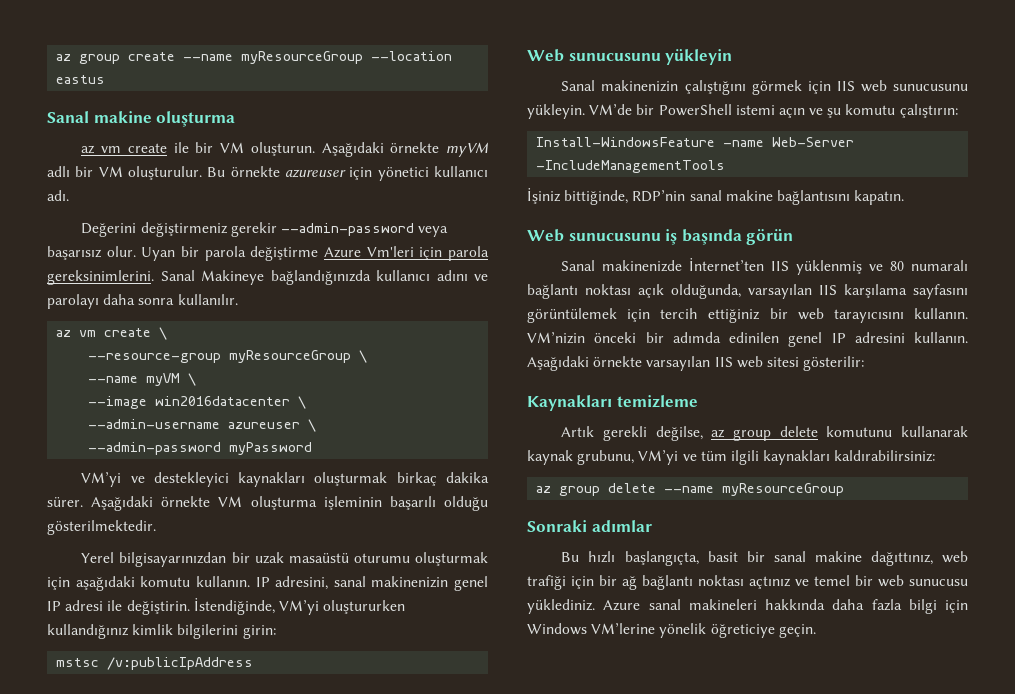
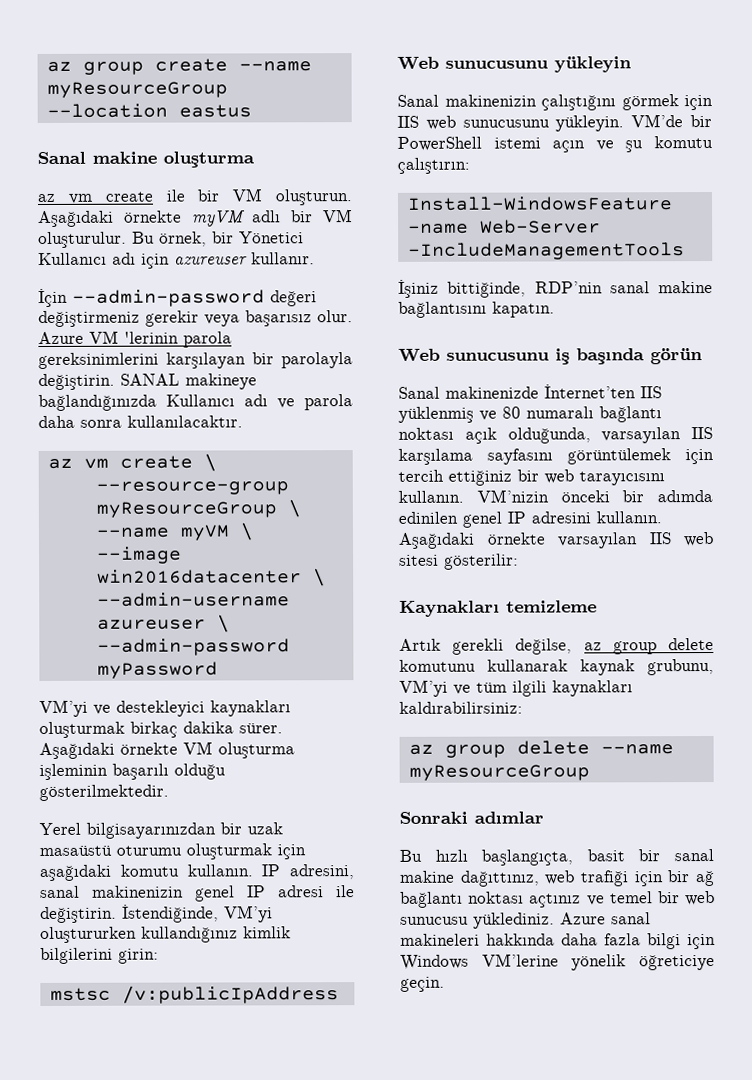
[230,166,488,181] [47,190,69,201] [81,223,137,237] örnekte azureuser için yönetici kullanıcı adı. // Değerini -> [159,231,304,247] [38,252,315,269] [38,288,317,308] örnek, bir Yönetici Kullanıcı adı için azureuser kullanır. // İçin --admin-password değeri
[280,223,414,236] --admin-password -> (199, 318) none
[141,246,489,261] [47,270,488,285] [47,294,99,309] Uyan bir parola değiştirme Azure Vm'leri için parola gereksinimlerini. Sanal Makineye bağlandığınızda kullanıcı adını ve parolayı -> [38,330,232,348] [38,352,353,370] [38,373,257,391] [38,394,353,412] Azure VM 'lerinin parola gereksinimlerini karşılayan bir parolayla değiştirin. SANAL makineye bağlandığınızda Kullanıcı adı ve parola
[177,294,238,305] kullanılır. -> [127,415,243,428] kullanılacaktır.

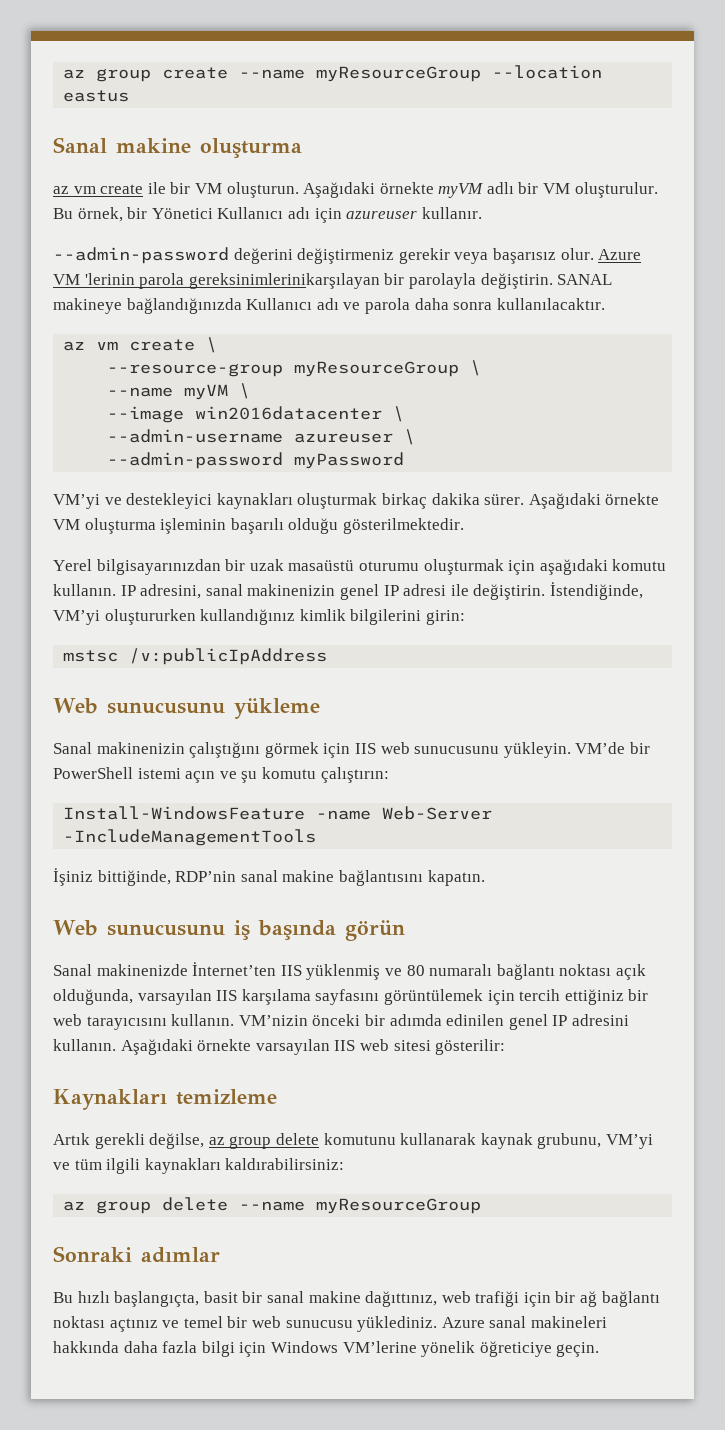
[38,288,317,308] İçin --admin-password değeri -> [53,247,293,264] --admin-password değerini
[38,352,246,370] gereksinimlerini karşılayan -> [188,273,380,289] gereksinimlerinikarşılayan
[554,56,632,73] yükleyin -> [233,698,320,719] yükleme

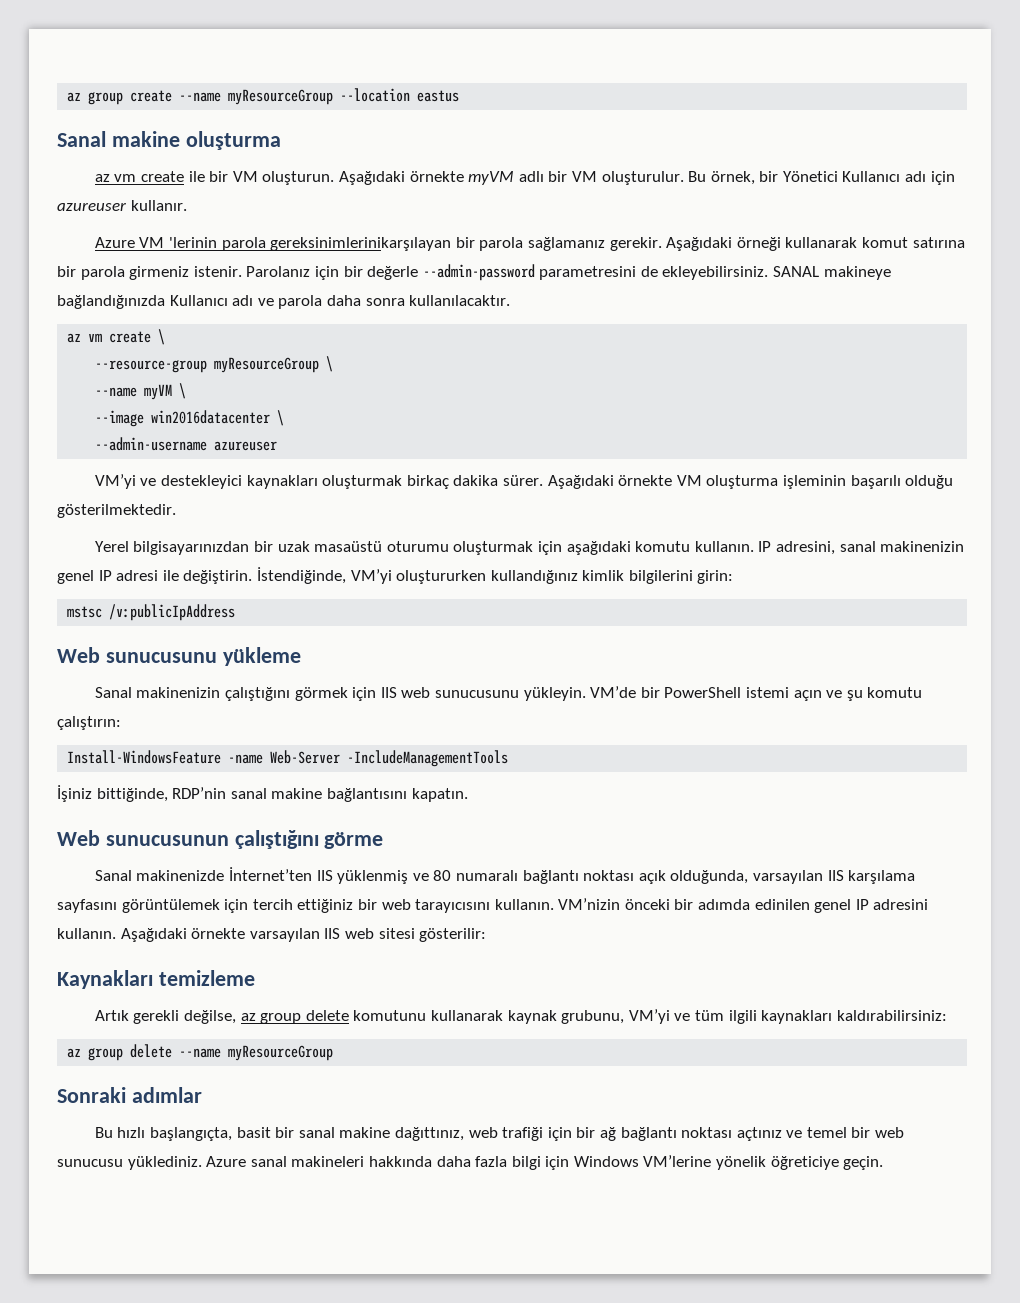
[53,247,594,264] --admin-password değerini değiştirmeniz gerekir veya başarısız olur. -> (187, 205) none
[408,273,553,289] parolayla değiştirin. -> [479,237,965,251] [57,264,769,281] parola sağlamanız gerekir. Aşağıdaki örneği kullanarak komut satırına bir parola girmeniz istenir. Parolanız için bir değerle --admin-password parametresini de ekleyebilirsiniz.
[404,429,416,445] [107,452,405,469] \ // --admin-password myPassword -> (278, 446) none
[106,920,405,941] sunucusunu iş başında görün -> [105,830,384,849] sunucusunun çalıştığını görme

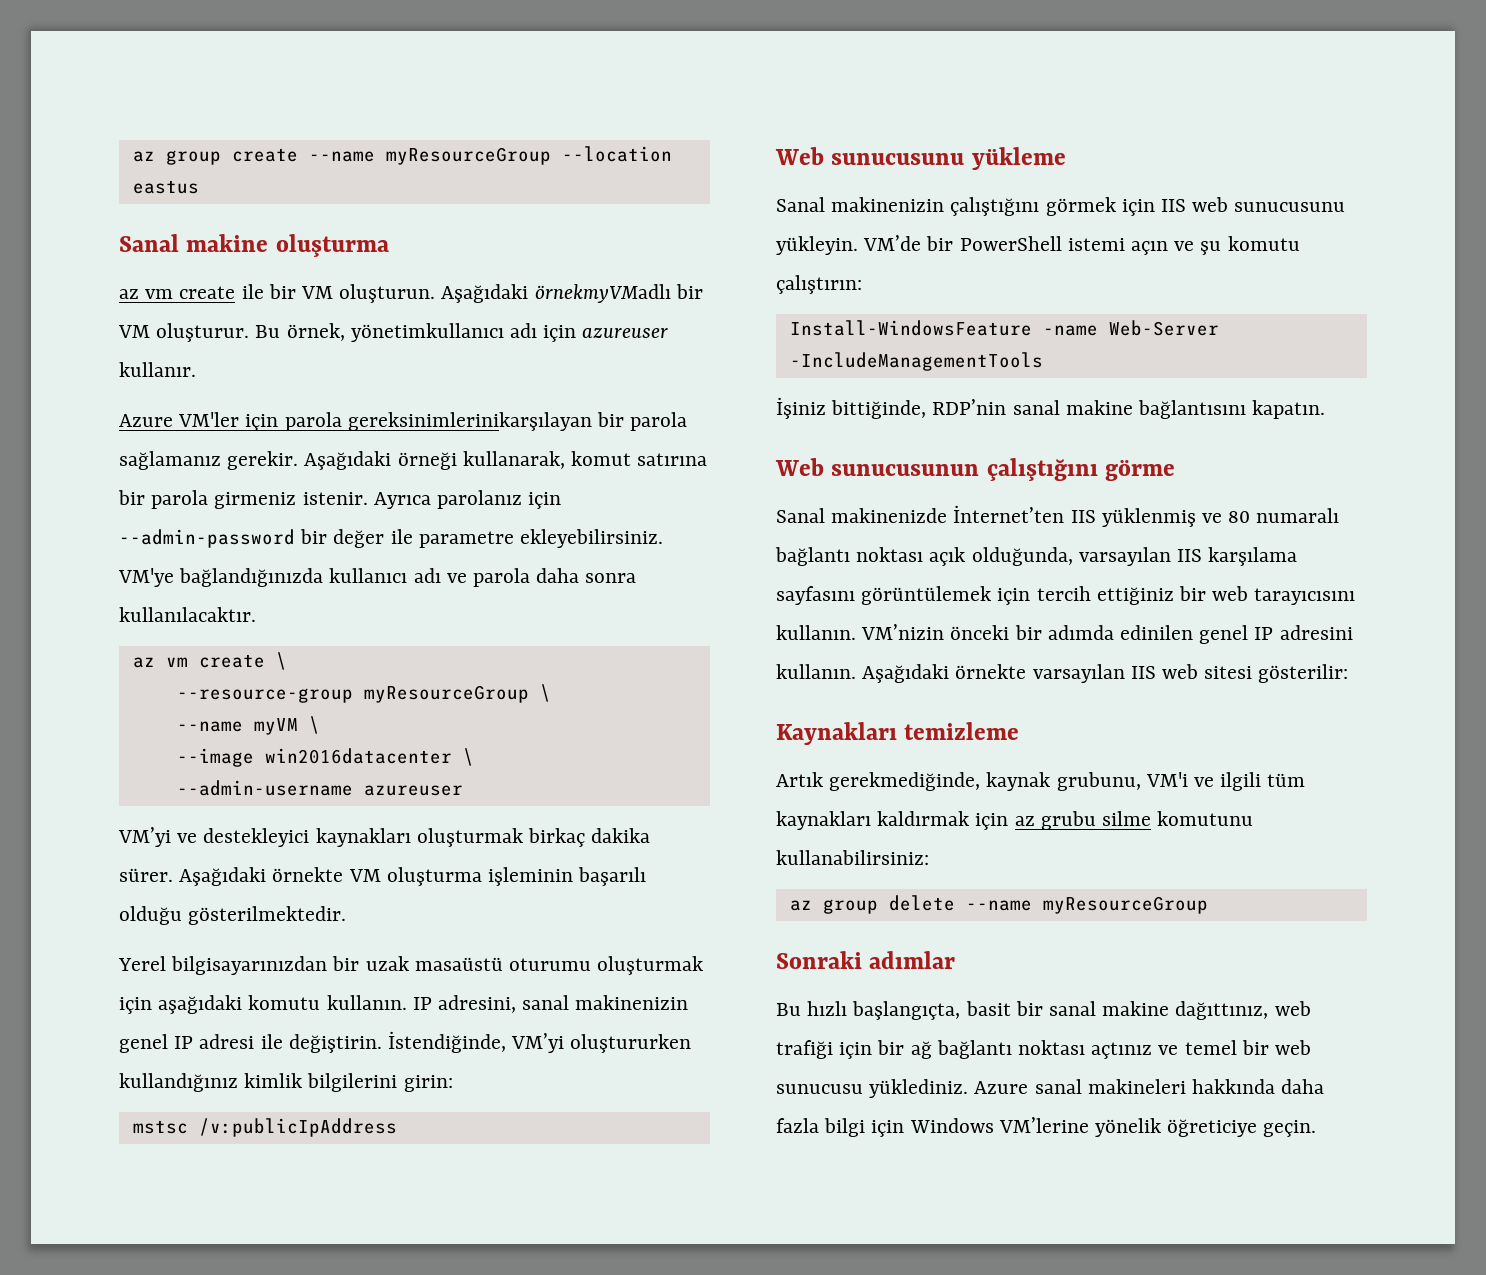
[409,171,684,185] örnekte myVM adlı bir VM oluşturulur. -> [534,284,703,303] [118,323,250,342] örnekmyVMadlı bir VM oluşturur.
[759,171,901,182] bir Yönetici Kullanıcı -> [350,323,504,342] yönetimkullanıcı
[139,237,218,248] VM 'lerinin -> [178,412,279,431] VM'ler için
[785,237,858,248] kullanarak -> [462,451,565,469] kullanarak,
[246,264,891,281] [57,295,228,309] Parolanız için bir değerle --admin-password parametresini de ekleyebilirsiniz. SANAL makineye bağlandığınızda Kullanıcı -> [373,490,562,509] [119,529,664,548] [118,568,408,587] Ayrıca parolanız için --admin-password bir değer ile parametre ekleyebilirsiniz. VM'ye bağlandığınızda kullanıcı
[133,1009,947,1024] gerekli değilse, az group delete komutunu kullanarak kaynak grubunu, VM’yi ve tüm ilgili kaynakları kaldırabilirsiniz: -> [829,772,1306,791] [776,811,1254,830] [776,850,929,865] gerekmediğinde, kaynak grubunu, VM'i ve ilgili tüm kaynakları kaldırmak için az grubu silme komutunu kullanabilirsiniz:

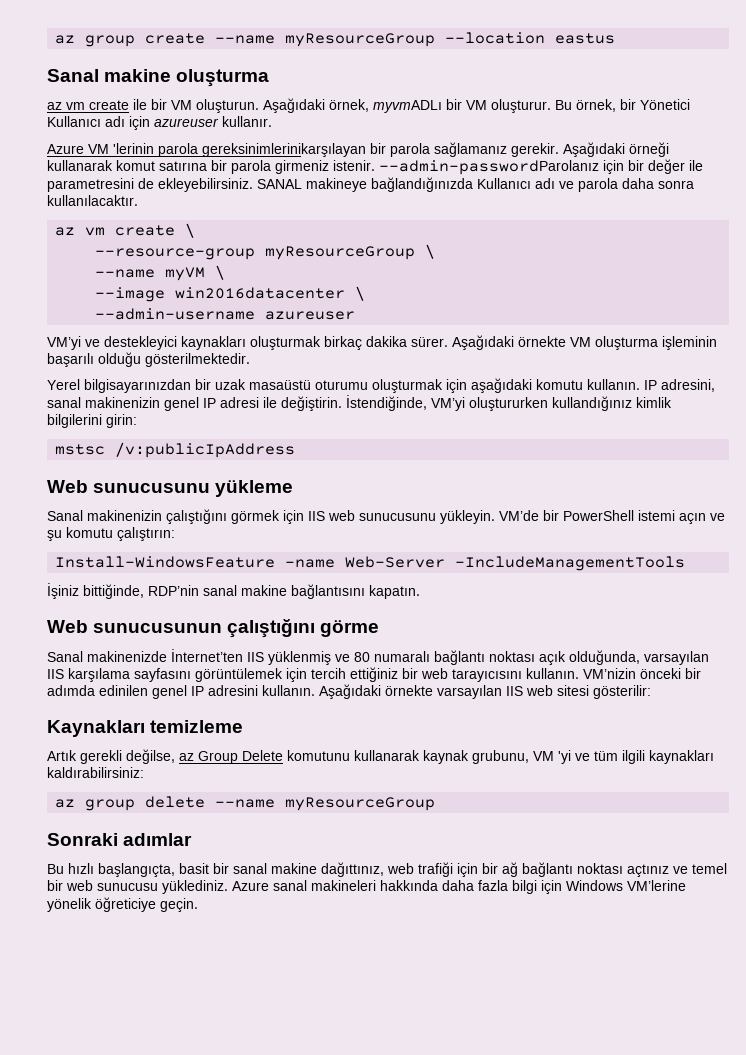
[534,284,671,303] örnekmyVMadlı -> [329,99,442,113] örnek, myvmADLı
[350,323,504,342] yönetimkullanıcı -> [620,99,690,110] [47,116,101,127] bir Yönetici Kullanıcı
[178,412,279,431] VM'ler için -> [88,143,154,154] VM 'lerinin
[462,451,565,469] kullanarak, -> [47,160,113,171] kullanarak
[373,490,562,509] [119,529,664,548] [118,568,408,587] Ayrıca parolanız için --admin-password bir değer ile parametre ekleyebilirsiniz. VM'ye bağlandığınızda kullanıcı -> [379,159,703,175] [47,177,531,192] --admin-passwordParolanız için bir değer ile parametresini de ekleyebilirsiniz. SANAL makineye bağlandığınızda Kullanıcı
[829,772,1306,791] [776,811,1254,830] [776,850,929,865] gerekmediğinde, kaynak grubunu, VM'i ve ilgili tüm kaynakları kaldırmak için az grubu silme komutunu kullanabilirsiniz: -> [80,749,714,764] [47,767,144,778] gerekli değilse, az Group Delete komutunu kullanarak kaynak grubunu, VM 'yi ve tüm ilgili kaynakları kaldırabilirsiniz:

